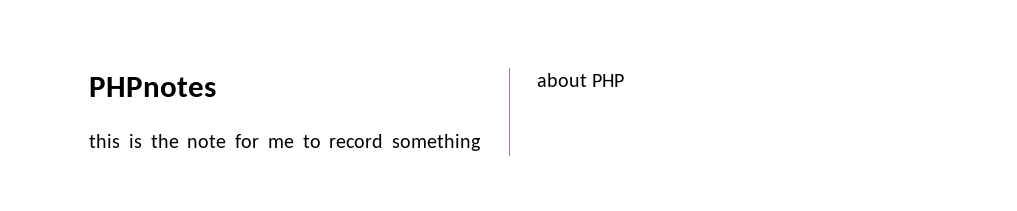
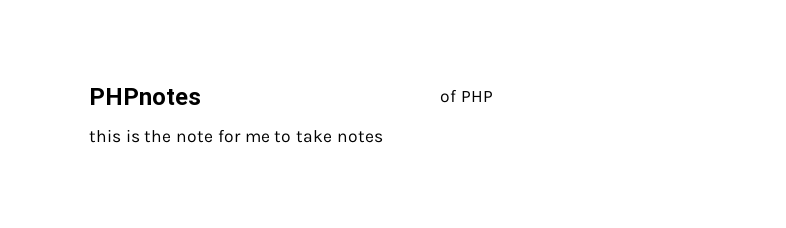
[329,134,481,151] [537,73,587,87] record something about -> [296,130,383,143] [440,89,457,103] take notes of

